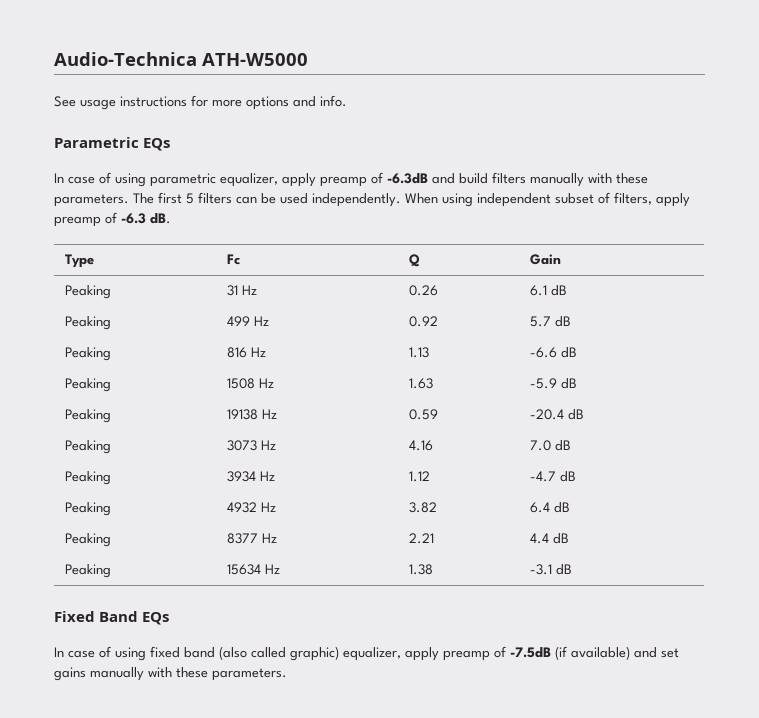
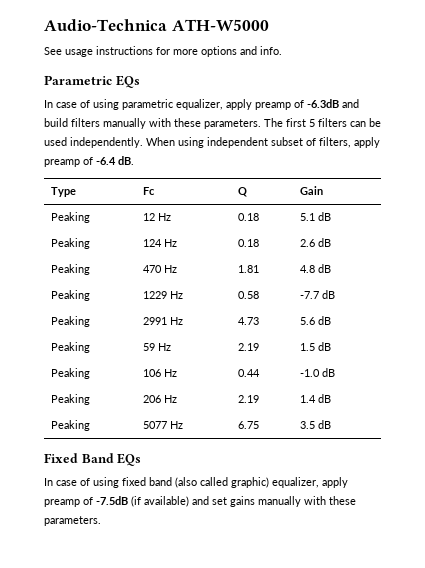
[121,213,146,224] -6.3 -> [96,157,116,165] -6.4
[226,285,257,296] [408,285,438,296] [529,285,567,296] [64,316,111,330] [226,316,269,326] [408,316,438,327] [529,316,571,327] [64,347,111,361] [226,347,266,358] [408,347,429,358] [529,347,577,358] [64,378,111,392] [226,378,274,389] [408,378,433,389] [529,378,577,389] [64,409,111,423] [226,409,277,420] [408,409,438,420] [529,409,584,420] [64,440,111,454] [226,440,276,451] [408,440,433,451] [529,440,571,451] [64,471,111,485] [226,471,275,482] [408,471,430,482] [529,471,576,482] [64,502,111,516] [226,502,276,513] [408,502,437,513] [529,502,570,513] [64,533,111,547] [226,533,277,544] [408,533,434,544] [529,533,569,544] [64,564,111,578] [226,564,280,575] [408,564,433,575] [529,564,552,575] 31 Hz | 0.26 | 6.1 dB // Peaking | 499 Hz | 0.92 | 5.7 dB // Peaking | 816 Hz | 1.13 | -6.6 dB // Peaking | 1508 Hz | 1.63 | -5.9 dB // Peaking | 19138 Hz | 0.59 | -20.4 dB // Peaking | 3073 Hz | 4.16 | 7.0 dB // Peaking | 3934 Hz | 1.12 | -4.7 dB // Peaking | 4932 Hz | 3.82 | 6.4 dB // Peaking | 8377 Hz | 2.21 | 4.4 dB // Peaking | 15634 Hz | 1.38 | -3.1 -> [142,213,171,221] [237,213,259,221] [299,212,331,221] [50,238,90,249] [142,239,177,247] [237,239,259,247] [299,238,331,247] [50,264,90,275] [142,265,177,273] [237,265,259,273] [299,264,331,273] [50,290,90,301] [142,291,183,299] [237,291,259,299] [299,290,335,299] [50,316,90,327] [142,317,183,325] [237,317,259,325] [299,316,331,325] [50,342,90,353] [142,343,171,351] [237,343,259,351] [299,342,331,351] [50,368,90,379] [142,369,177,377] [237,369,260,377] [299,368,335,377] [50,394,90,405] [142,395,177,403] [237,395,259,403] [299,394,331,403] [50,420,90,431] [142,421,183,429] [237,421,259,429] [299,421,315,429] 12 Hz | 0.18 | 5.1 dB // Peaking | 124 Hz | 0.18 | 2.6 dB // Peaking | 470 Hz | 1.81 | 4.8 dB // Peaking | 1229 Hz | 0.58 | -7.7 dB // Peaking | 2991 Hz | 4.73 | 5.6 dB // Peaking | 59 Hz | 2.19 | 1.5 dB // Peaking | 106 Hz | 0.44 | -1.0 dB // Peaking | 206 Hz | 2.19 | 1.4 dB // Peaking | 5077 Hz | 6.75 | 3.5

